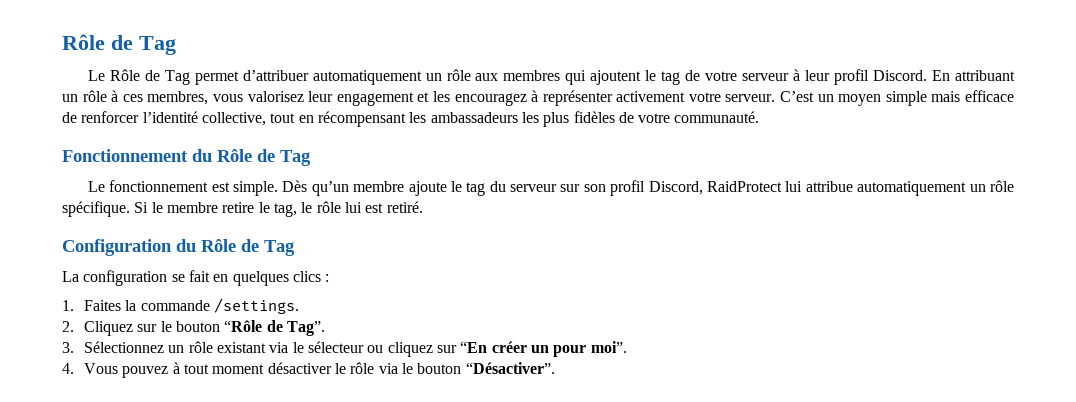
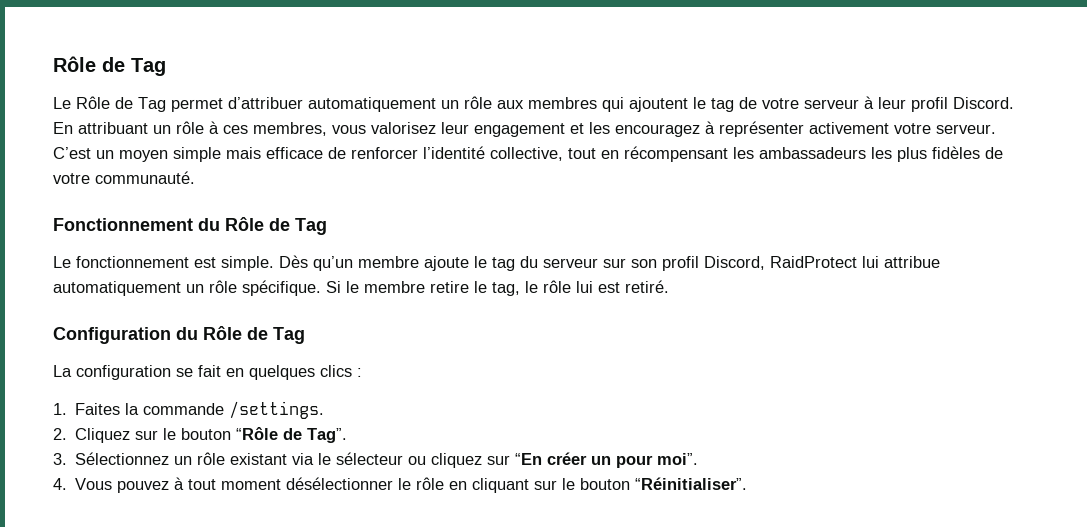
[267,362,555,374] désactiver le rôle via le bouton “Désactiver”. -> [286,477,748,493] désélectionner le rôle en cliquant sur le bouton “Réinitialiser”.

